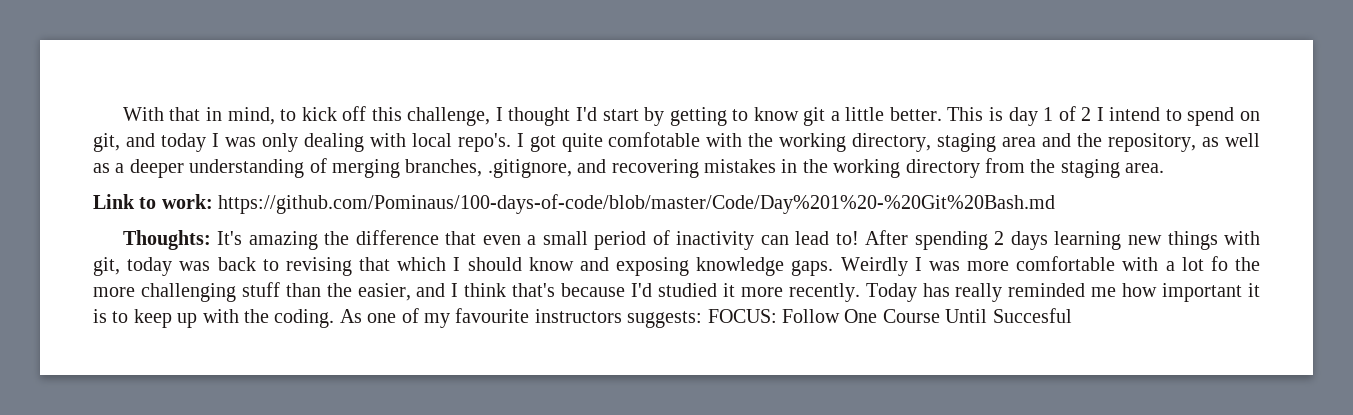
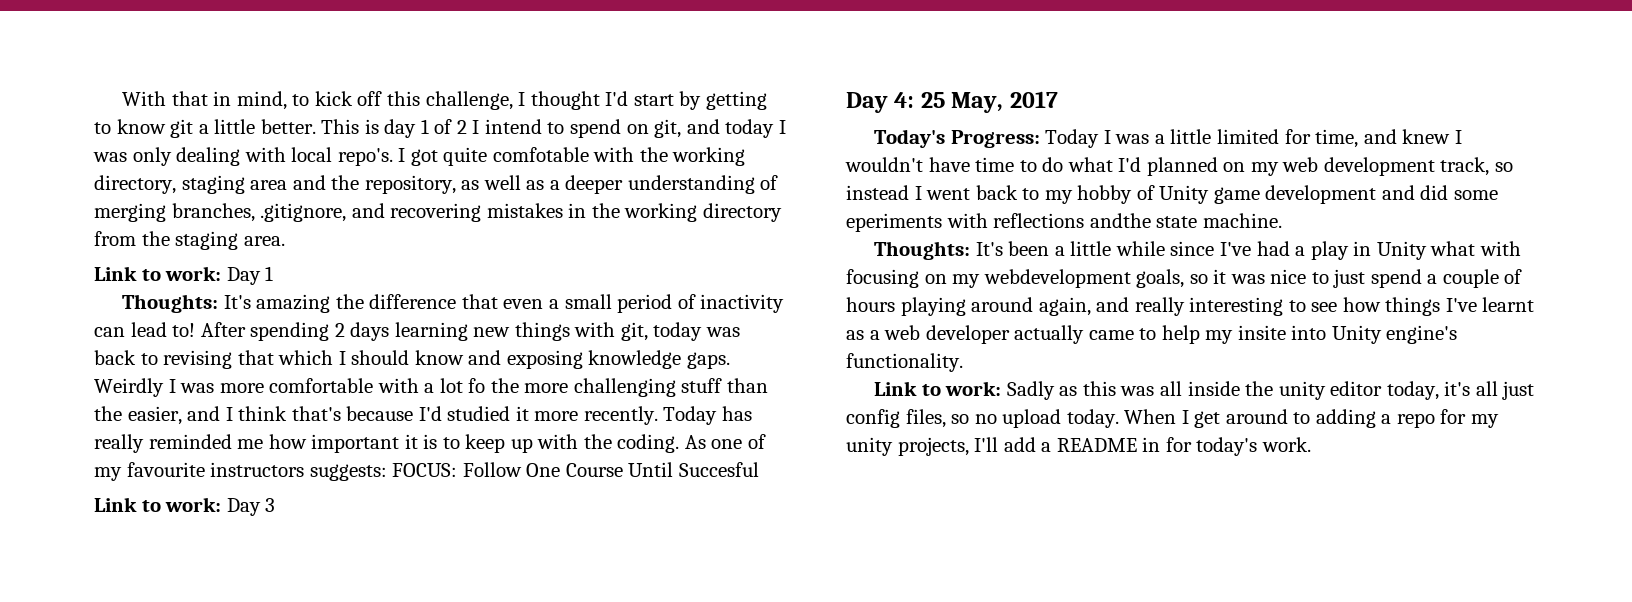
[218,194,1056,214] https://github.com/Pominaus/100-days-of-code/blob/master/Code/Day%201%20-%20Git%20Bash.md -> [226,266,274,285] Day 1
(1072, 315) none -> [94,497,276,516] [846,91,1058,113] [874,129,1462,148] [845,157,1513,176] [846,185,1498,204] [846,213,1282,232] [874,241,1521,260] [846,269,1523,288] [846,297,1535,316] [846,325,1458,344] [846,353,963,372] [874,381,1535,400] [846,409,1500,428] [846,437,1311,456] // Link to work: Day 3 // Day 4: 25 May, 2017 // Today's Progress: Today I was a little limited for time, and knew I wouldn't have time to do what I'd planned on my web development track, so instead I went back to my hobby of Unity game development and did some eperiments with reflections andthe state machine. // Thoughts: It's been a little while since I've had a play in Unity what with focusing on my webdevelopment goals, so it was nice to just spend a couple of hours playing around again, and really interesting to see how things I've learnt as a web developer actually came to help my insite into Unity engine's functionality. // Link to work: Sadly as this was all inside the unity editor today, it's all just config files, so no upload today. When I get around to adding a repo for my unity projects, I'll add a README in for today's work.

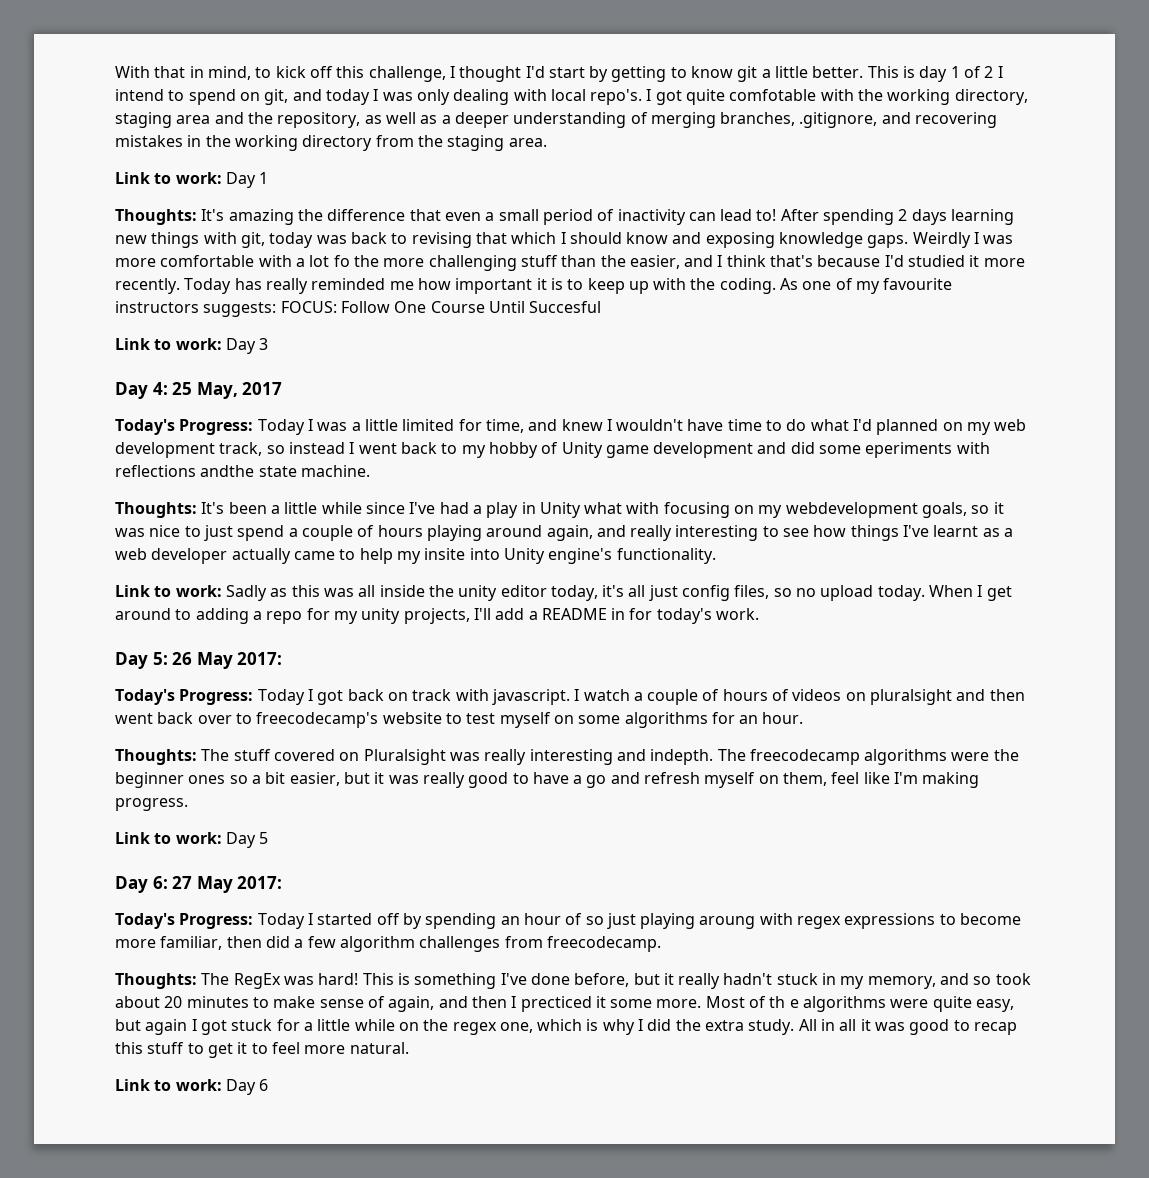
(1311, 444) none -> [115,652,283,669] [115,689,1025,705] [115,712,804,728] [115,749,1019,765] [115,772,980,788] [115,798,188,811] [115,832,269,848] [115,876,283,893] [115,913,1022,929] [115,936,661,952] [115,973,1031,989] [115,996,1015,1012] [115,1019,1017,1035] [115,1042,409,1058] [115,1079,269,1095] // Day 5: 26 May 2017: // Today's Progress: Today I got back on track with javascript. I watch a couple of hours of videos on pluralsight and then went back over to freecodecamp's website to test myself on some algorithms for an hour. // Thoughts: The stuff covered on Pluralsight was really interesting and indepth. The freecodecamp algorithms were the beginner ones so a bit easier, but it was really good to have a go and refresh myself on them, feel like I'm making progress. // Link to work: Day 5 // Day 6: 27 May 2017: // Today's Progress: Today I started off by spending an hour of so just playing aroung with regex expressions to become more familiar, then did a few algorithm challenges from freecodecamp. // Thoughts: The RegEx was hard! This is something I've done before, but it really hadn't stuck in my memory, and so took about 20 minutes to make sense of again, and then I precticed it some more. Most of th e algorithms were quite easy, but again I got stuck for a little while on the regex one, which is why I did the extra study. All in all it was good to recap this stuff to get it to feel more natural. // Link to work: Day 6

